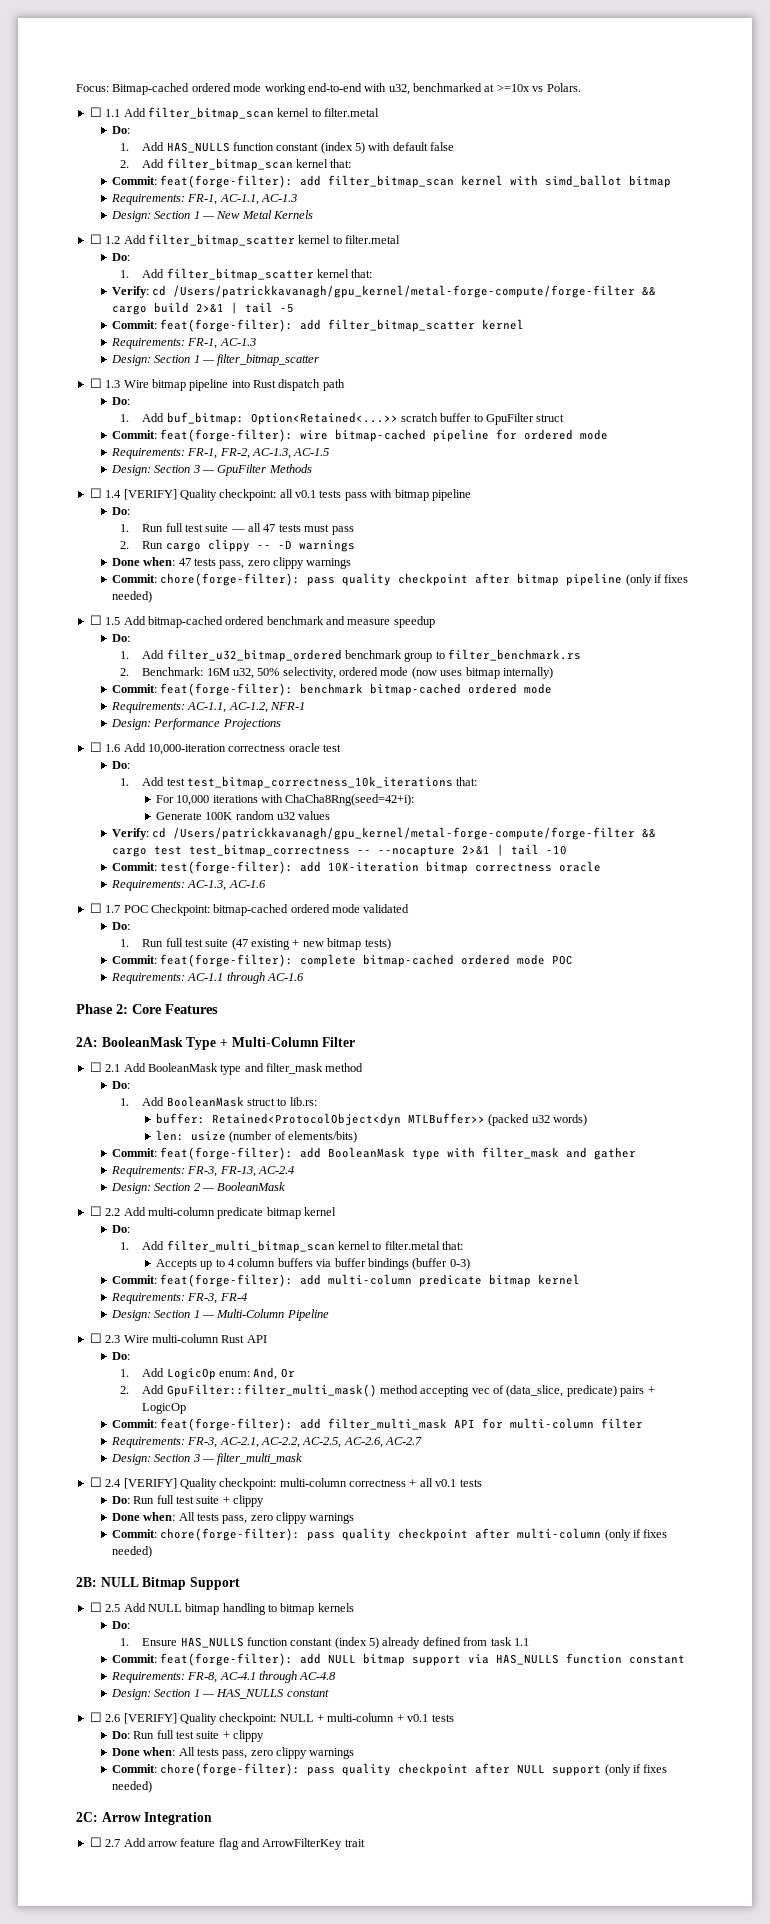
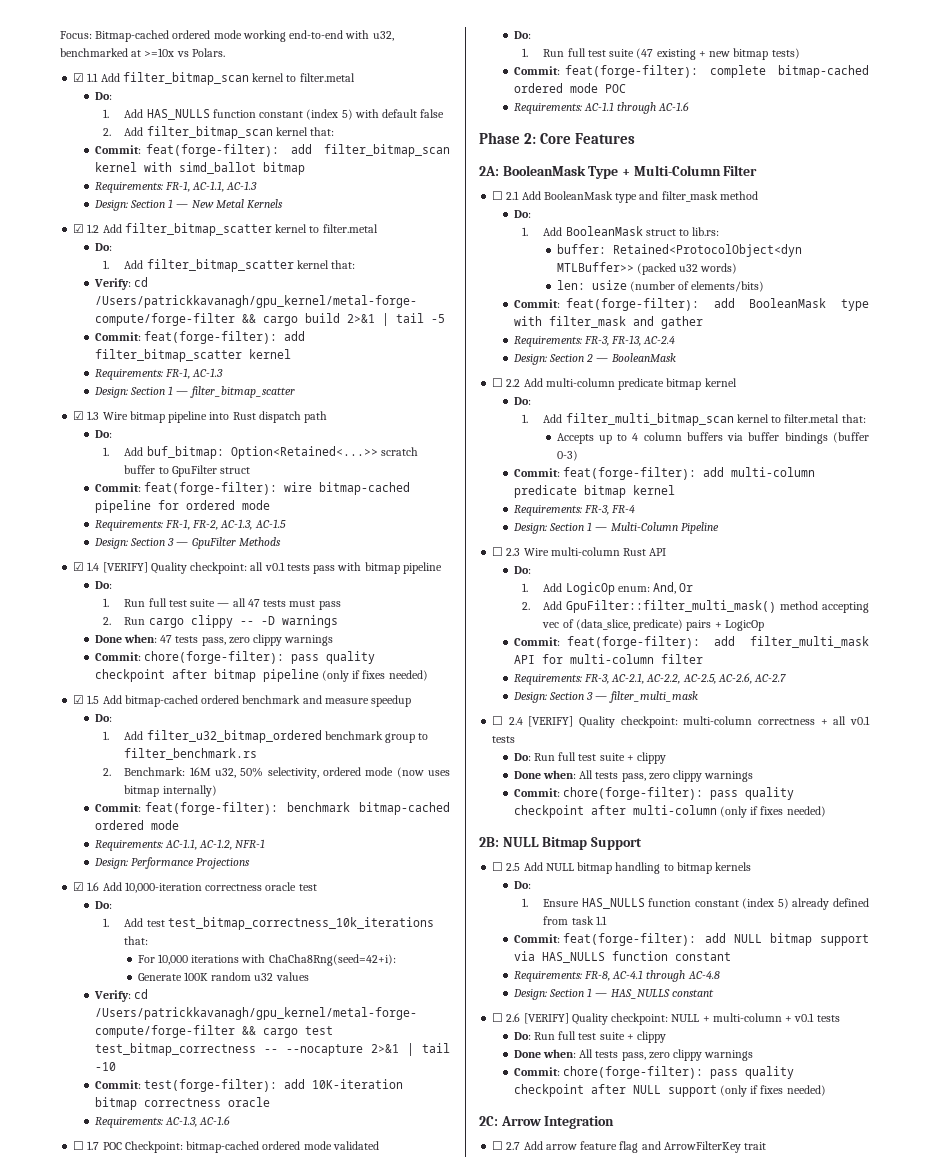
[89,107,102,117] ☐ -> [73,73,85,82] ☑
[89,234,102,244] ☐ -> [73,224,85,233] ☑
[89,378,102,388] ☐ -> [73,411,85,420] ☑
[89,488,102,498] ☐ -> [73,562,85,571] ☑
[89,615,102,625] ☐ -> [73,695,85,704] ☑
[89,742,102,752] ☐ -> [73,882,85,891] ☑

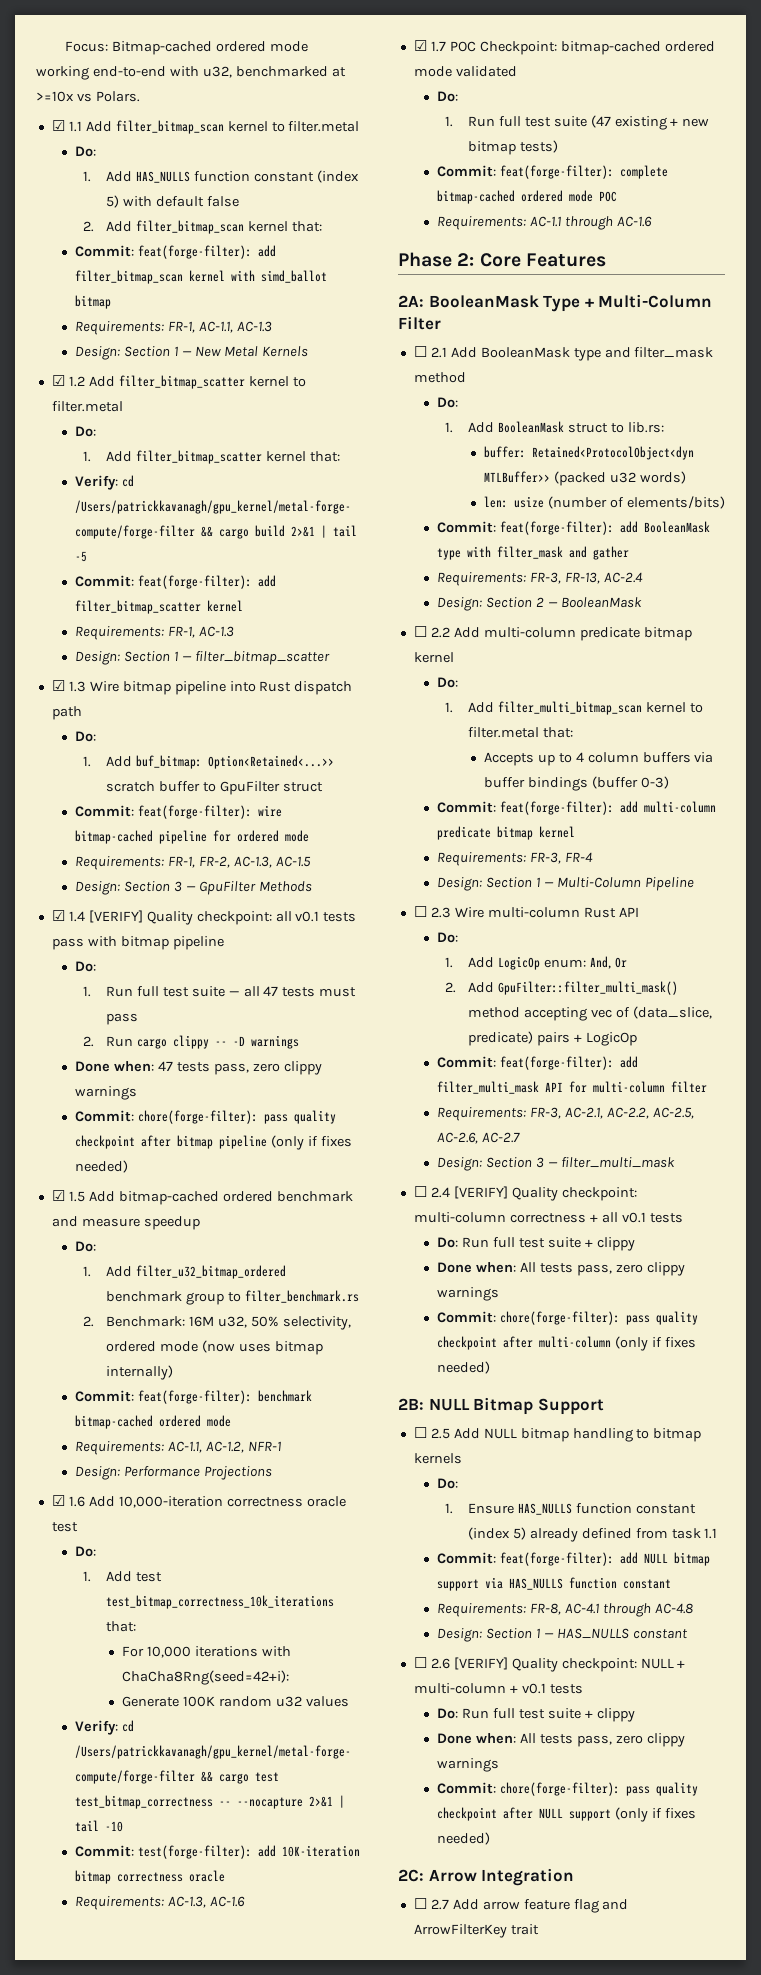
[73,1141,85,1150] ☐ -> [413,40,427,51] ☑

